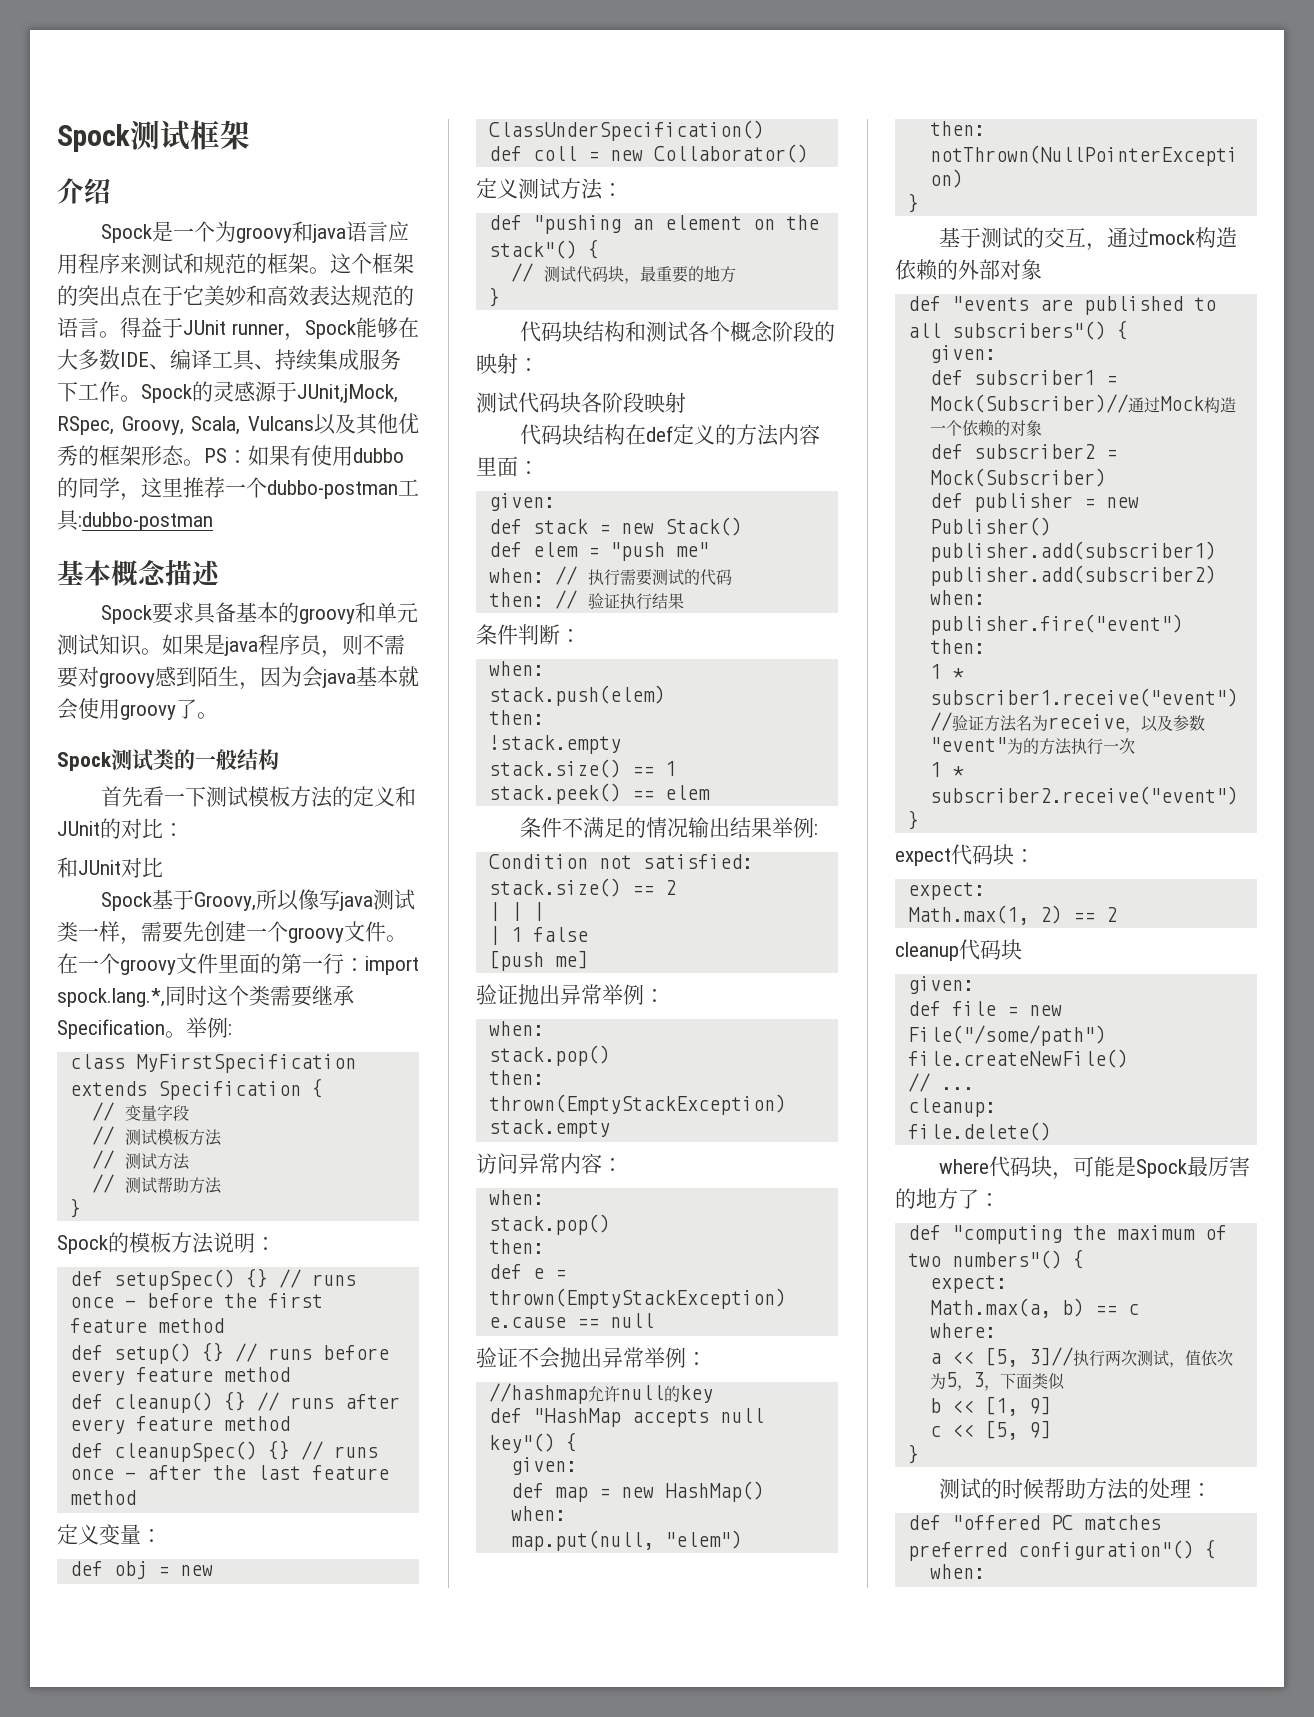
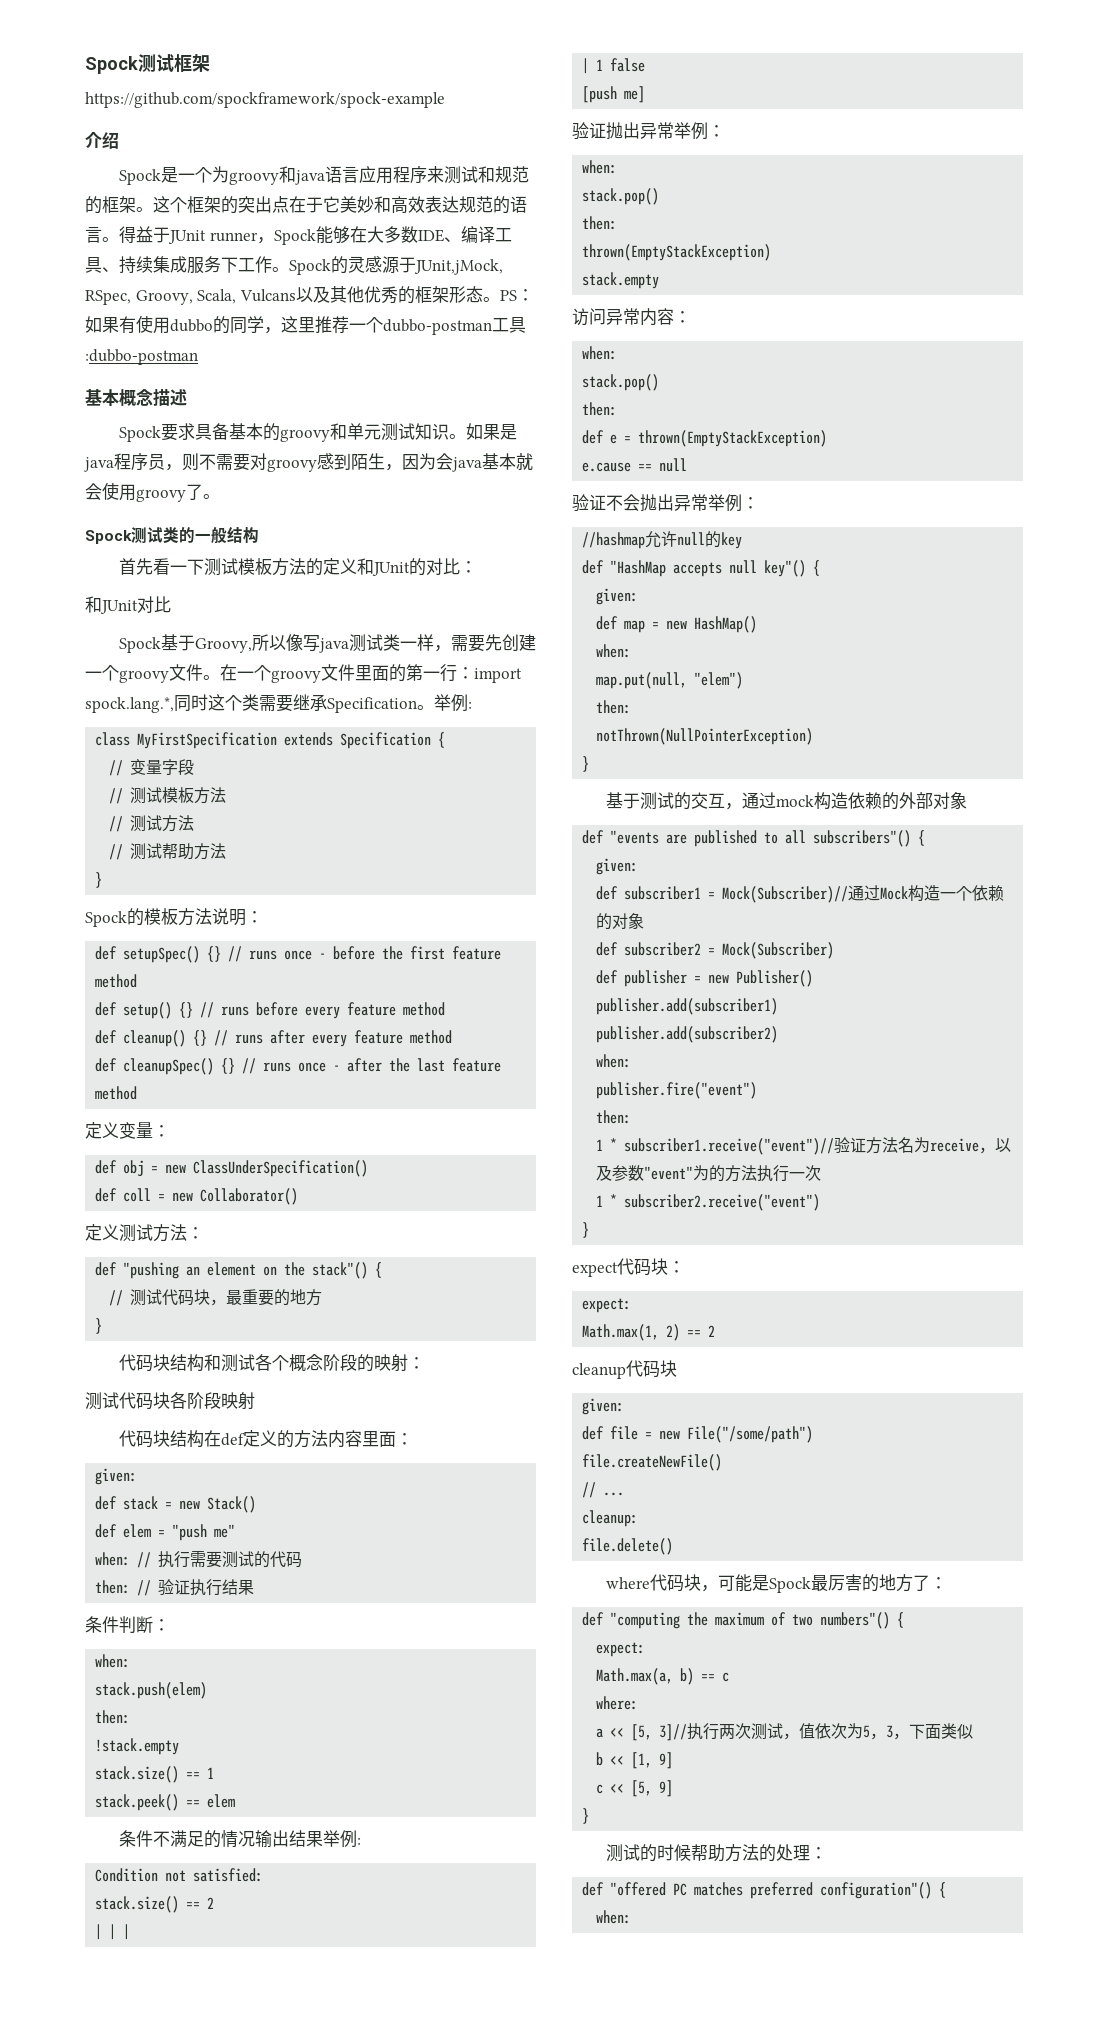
(250, 135) none -> [85,92,445,108] // https://github.com/spockframework/spock-example

